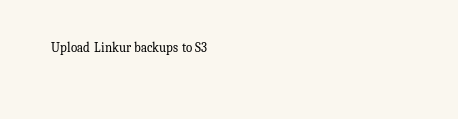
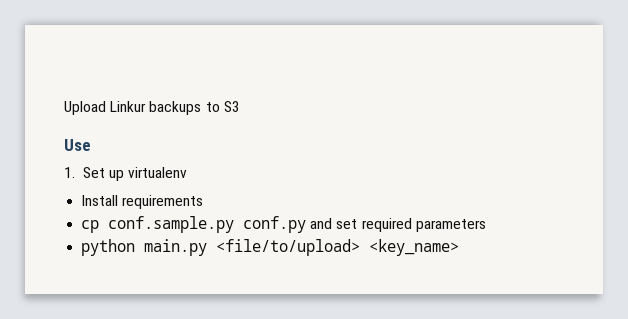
(208, 47) none -> [64,139,91,151] [64,167,188,181] [81,195,204,209] [81,216,486,233] [81,239,460,256] // Use // 1. Set up virtualenv // Install requirements // cp conf.sample.py conf.py and set required parameters // python main.py <file/to/upload> <key_name>

